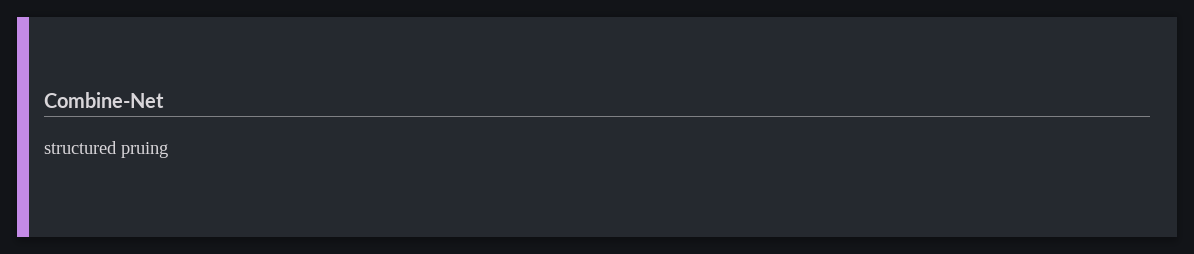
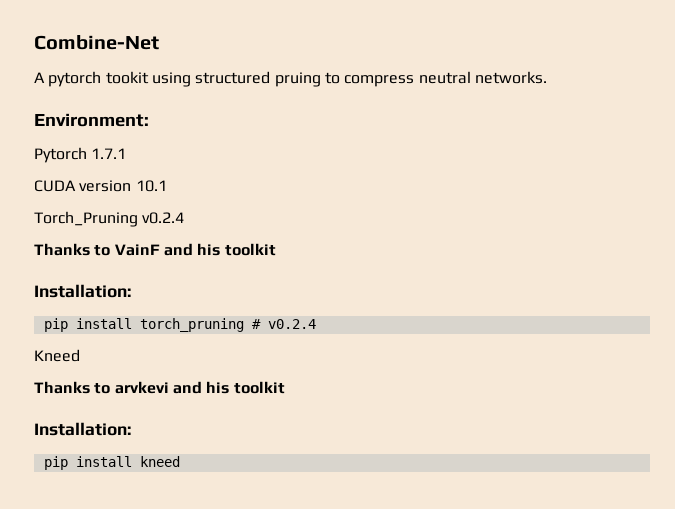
[44,141,168,158] structured pruing -> [34,71,547,87] [34,113,149,127] [34,147,127,163] [34,180,167,192] [34,211,185,227] [34,243,276,256] [34,284,131,298] [43,318,316,332] [34,349,80,362] [34,381,285,394] [34,422,131,436] [43,456,180,470] A pytorch tookit using structured pruing to compress neutral networks. // Environment: // Pytorch 1.7.1 // CUDA version 10.1 // Torch_Pruning v0.2.4 // Thanks to VainF and his toolkit // Installation: // pip install torch_pruning # v0.2.4 // Kneed // Thanks to arvkevi and his toolkit // Installation: // pip install kneed

